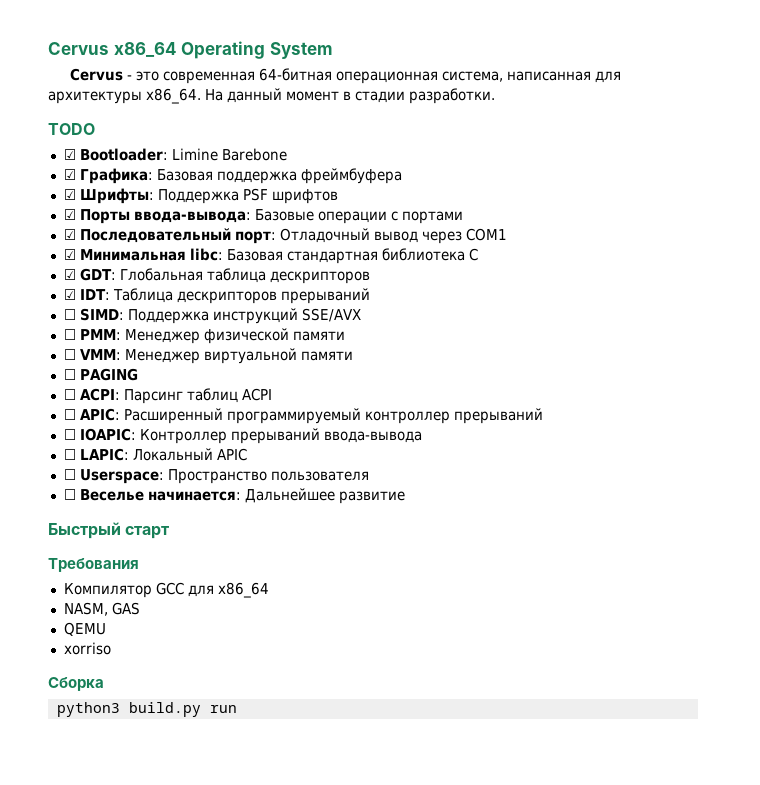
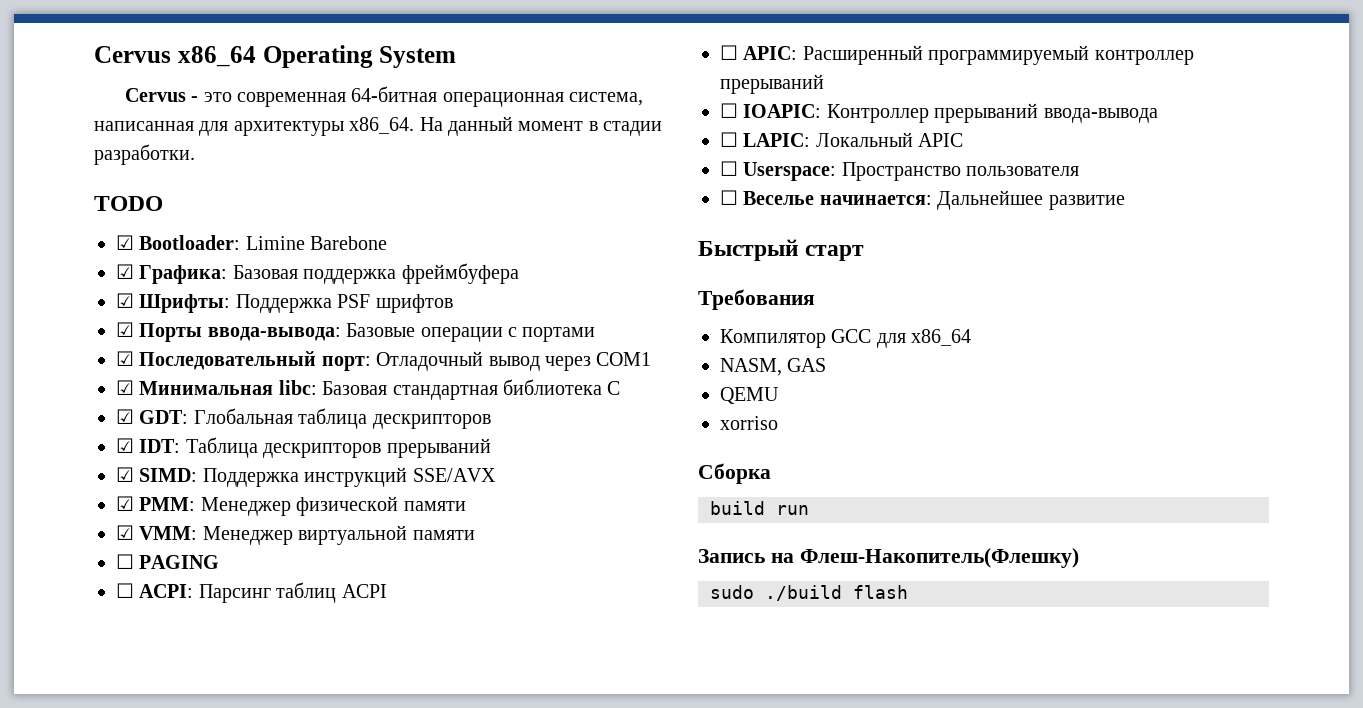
[63,309,76,320] ☐ -> [116,467,134,482] ☑
[63,329,76,340] ☐ -> [116,496,134,511] ☑
[63,349,76,360] ☐ -> [116,525,134,540] ☑
[56,702,201,717] python3 build.py -> [710,501,765,515] build
(237, 709) none -> [698,548,1079,568] [710,585,908,601] // Запись на Флеш-Накопитель(Флешку) // sudo ./build flash

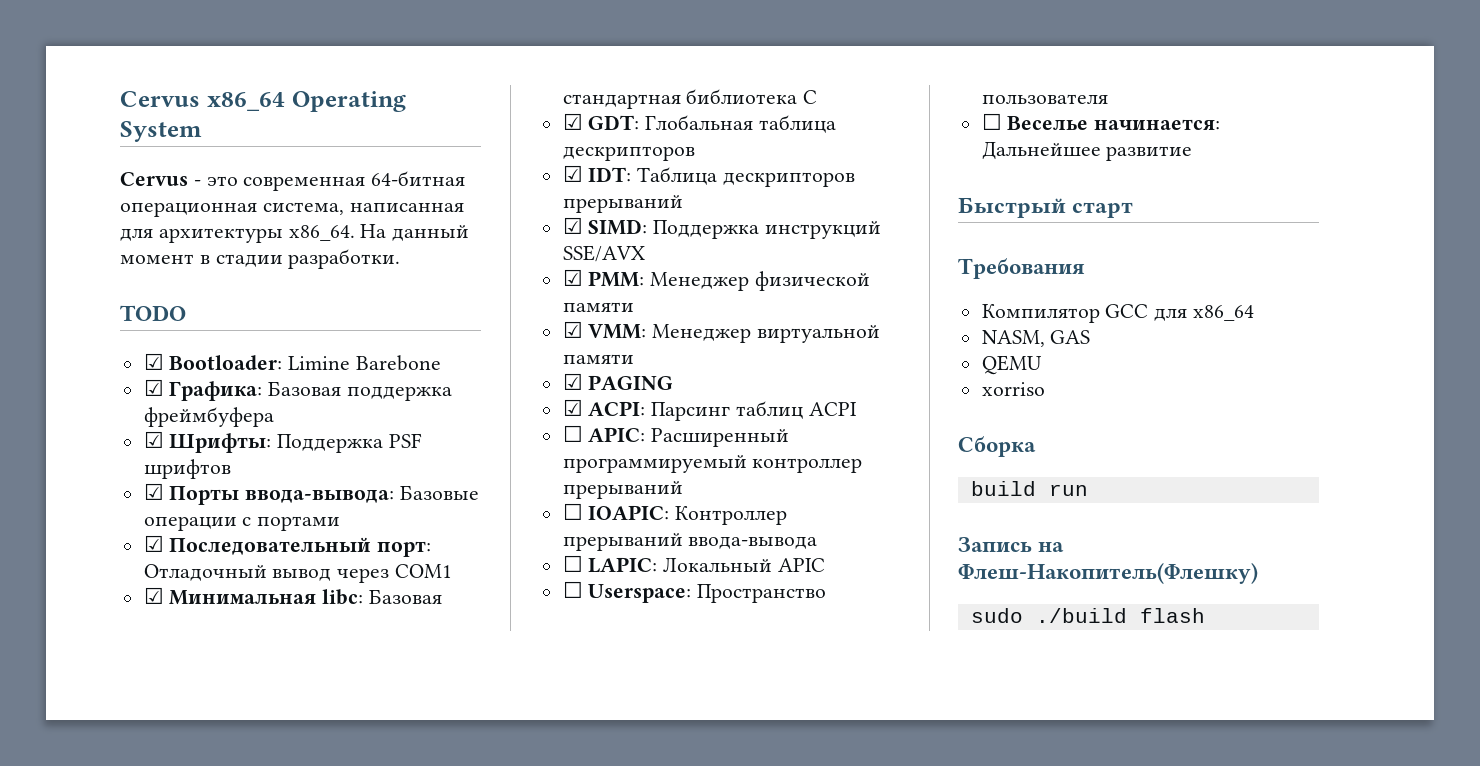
[116,554,134,569] ☐ -> [562,373,583,390] ☑
[116,583,134,598] ☐ -> [562,399,583,416] ☑

